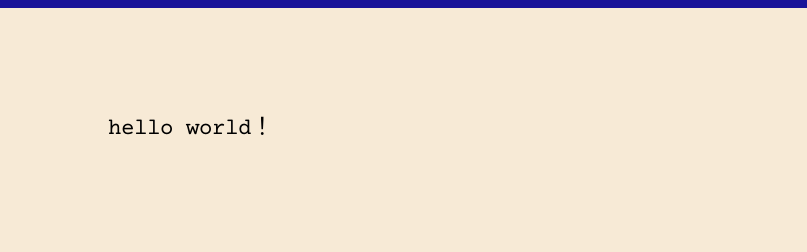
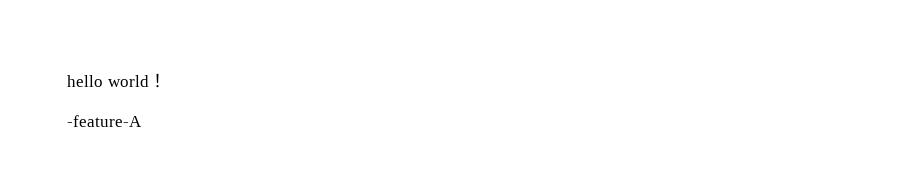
(274, 125) none -> [67,115,142,127] // -feature-A

